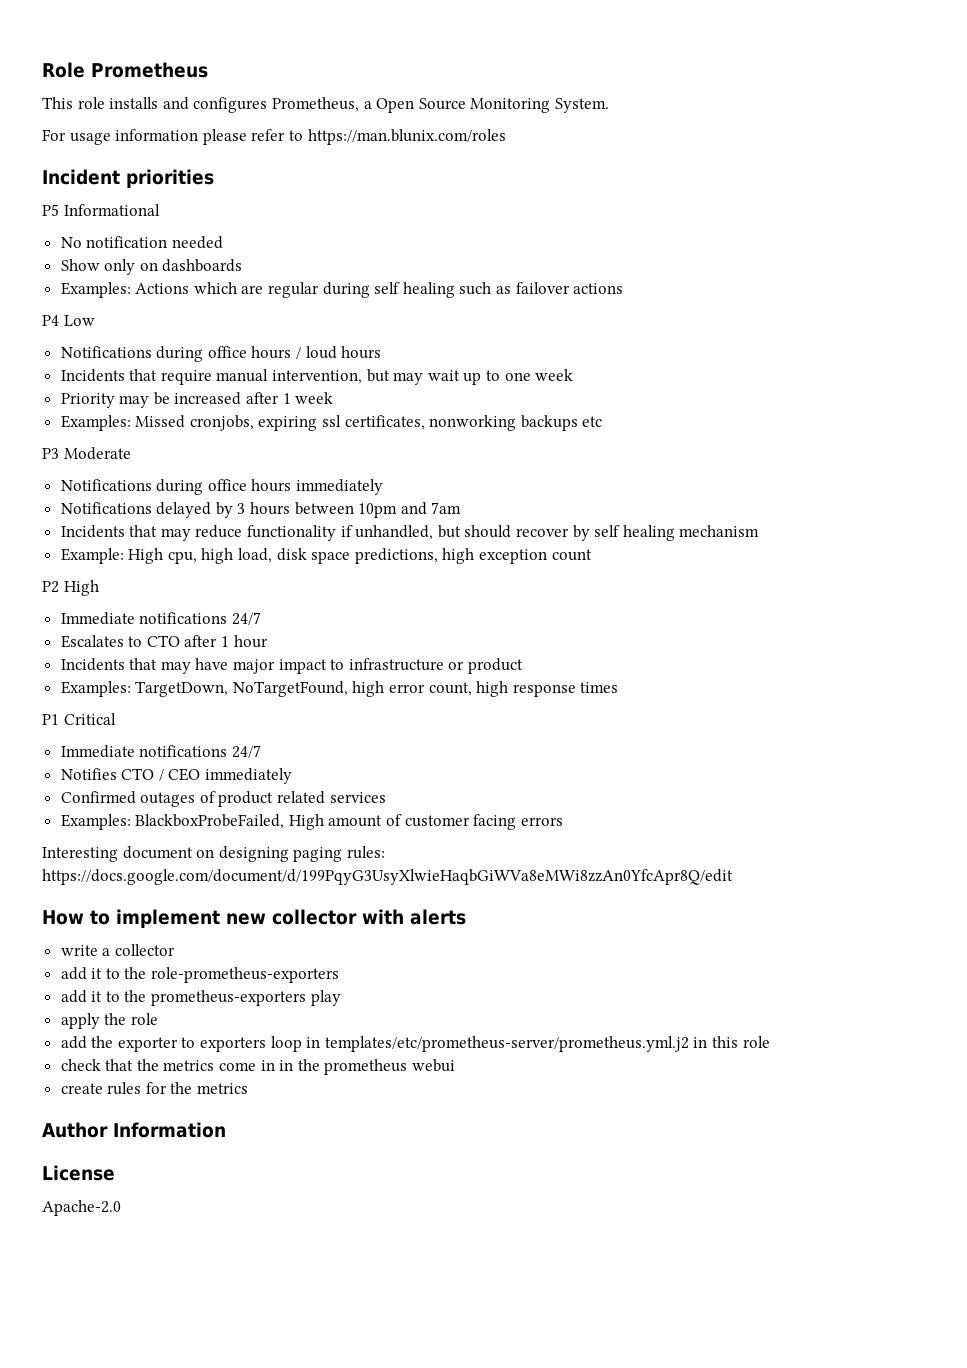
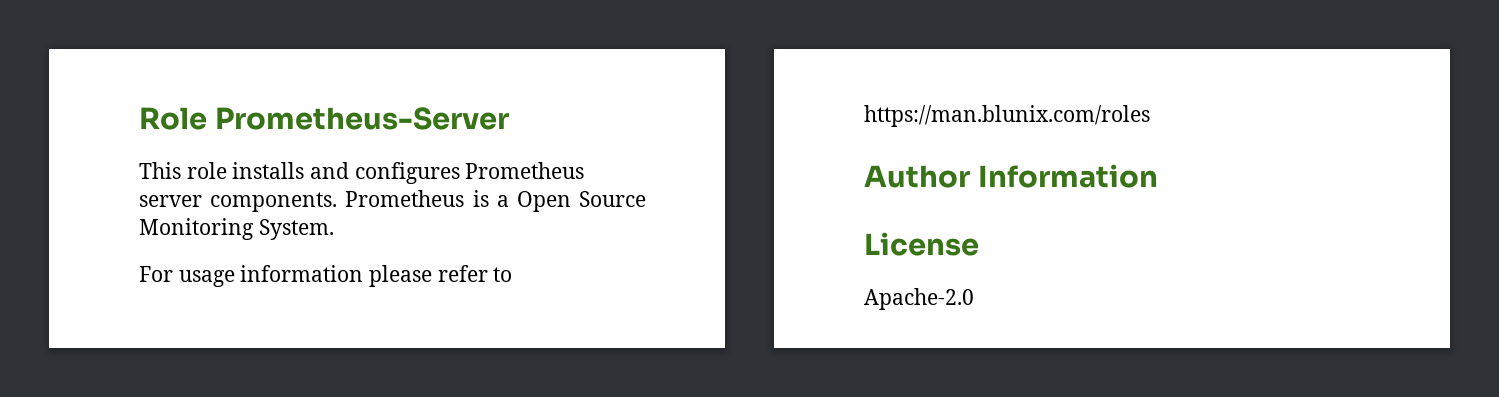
[91,62,208,78] Prometheus -> [214,107,509,130] Prometheus-Server
[271,97,359,112] Prometheus, -> [465,162,585,179] [139,190,489,212] Prometheus server components. Prometheus is
[42,169,214,188] [42,204,160,216] [60,236,223,249] [60,259,243,275] [60,282,624,298] [42,315,95,326] [60,346,382,362] [60,369,574,385] [60,392,334,408] [60,415,603,431] [42,447,131,460] [60,479,384,495] [60,502,462,518] [60,525,760,541] [60,548,592,564] [42,580,99,596] [60,612,261,625] [60,635,268,648] [60,658,524,674] [60,681,619,697] [42,713,116,725] [60,745,261,758] [60,768,293,784] [60,791,386,807] [60,814,563,830] [42,846,385,862] [42,869,733,885] [42,909,466,928] [60,944,175,956] [60,967,340,983] [60,990,341,1006] [60,1013,158,1029] [60,1036,770,1052] [60,1059,456,1075] [60,1082,249,1095] // Incident priorities // P5 Informational // No notification needed // Show only on dashboards // Examples: Actions which are regular during self healing such as failover actions // P4 Low // Notifications during office hours / loud hours // Incidents that require manual intervention, but may wait up to one week // Priority may be increased after 1 week // Examples: Missed cronjobs, expiring ssl certificates, nonworking backups etc // P3 Moderate // Notifications during office hours immediately // Notifications delayed by 3 hours between 10pm and 7am // Incidents that may reduce functionality if unhandled, but should recover by self healing mechanism // Example: High cpu, high load, disk space predictions, high exception count // P2 High // Immediate notifications 24/7 // Escalates to CTO after 1 hour // Incidents that may have major impact to infrastructure or product // Examples: TargetDown, NoTargetFound, high error count, high response times // P1 Critical // Immediate notifications 24/7 // Notifies CTO / CEO immediately // Confirmed outages of product related services // Examples: BlackboxProbeFailed, High amount of customer facing errors // Interesting document on designing paging rules: https://docs.google.com/document/d/199PqyG3UsyXlwieHaqbGiWVa8eMWi8zzAn0YfcApr8Q/edit // How to implement new collector with alerts // write a collector // add it to the role-prometheus-exporters // add it to the prometheus-exporters play // apply the role // add the exporter to exporters loop in templates/etc/prometheus-server/prometheus.yml.j2 in this role // check that the metrics come in in the prometheus webui // create rules for the metrics -> (1150, 116) none

